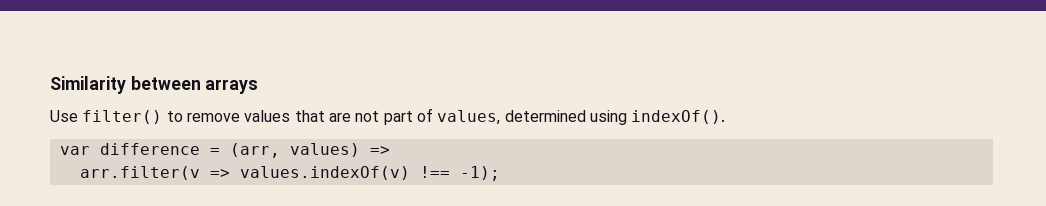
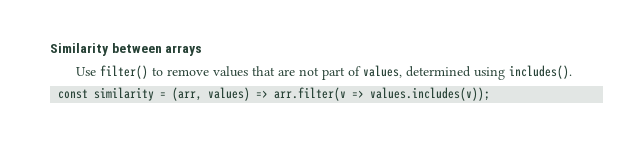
[631,110,726,124] [59,143,200,155] indexOf(). // var difference -> [509,65,573,79] [58,87,155,101] includes(). // const similarity
(390, 150) // -> (269, 94) none
[239,166,500,181] values.indexOf(v) !== -1); -> [370,87,491,101] values.includes(v));

